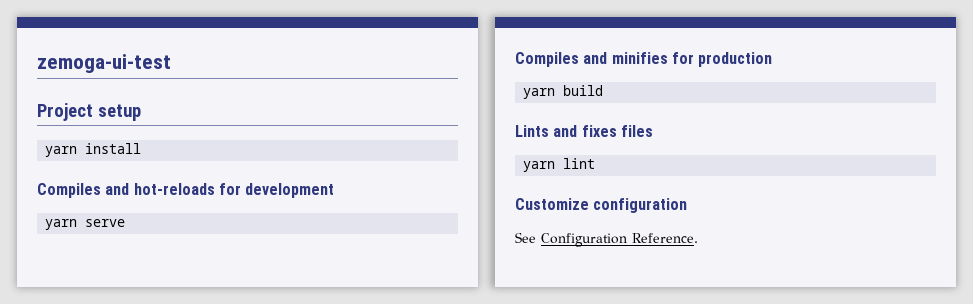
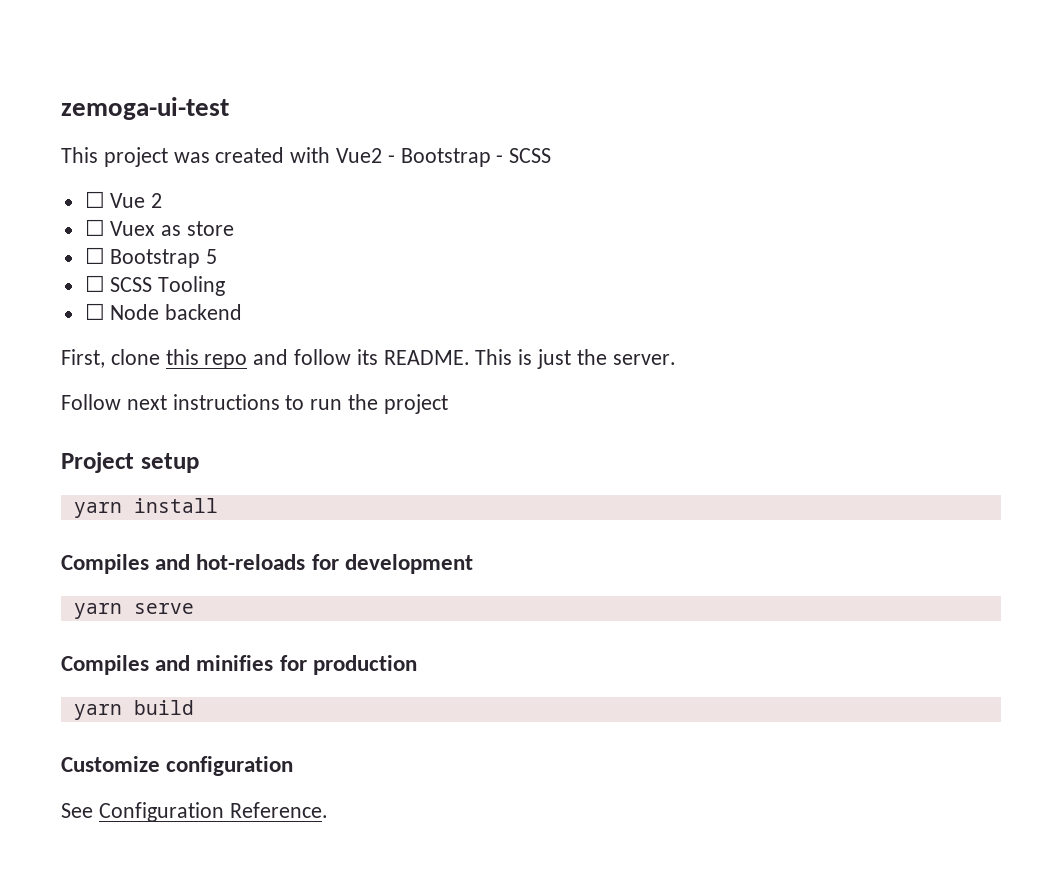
(171, 63) none -> [61,147,552,167] [84,191,163,208] [84,219,235,236] [84,247,218,268] [84,275,226,296] [84,303,243,320] [61,349,676,369] [61,394,448,414] // This project was created with Vue2 - Bootstrap - SCSS // ☐ Vue 2 // ☐ Vuex as store // ☐ Bootstrap 5 // ☐ SCSS Tooling // ☐ Node backend // First, clone this repo and follow its README. This is just the server. // Follow next instructions to run the project
[515,125,653,137] [523,158,596,172] // Lints and fixes files // yarn lint -> (194, 707) none

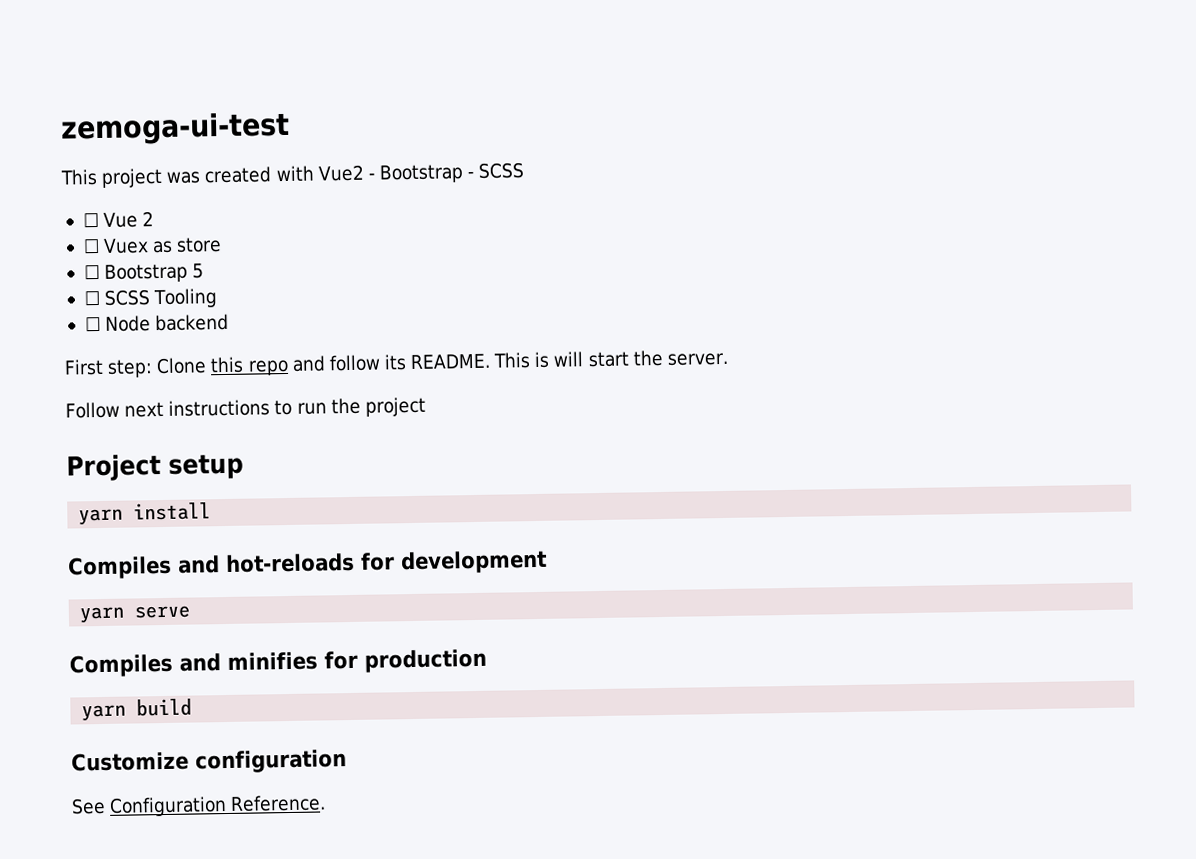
[61,349,160,368] First, clone -> [64,357,208,378] First step: Clone
[537,349,572,369] just -> [553,351,629,368] will start

